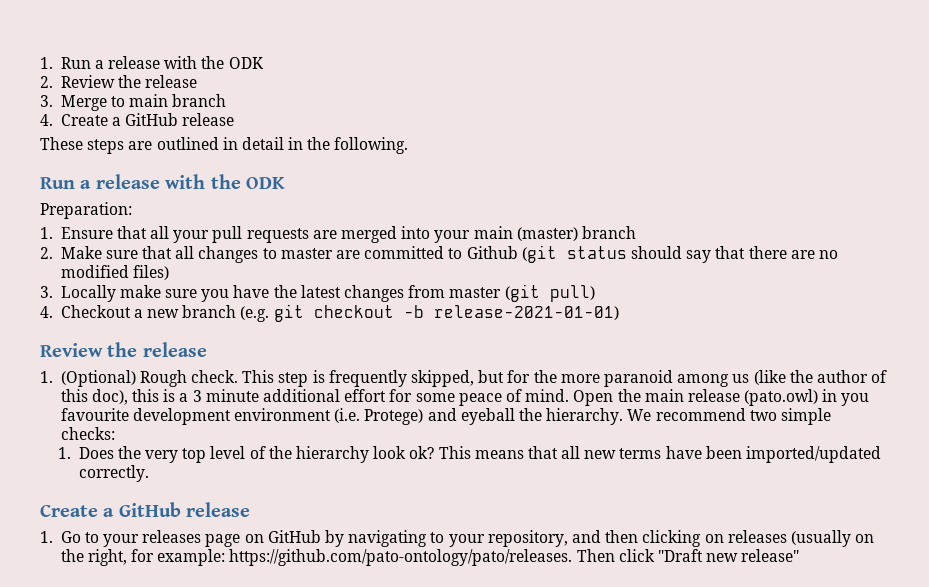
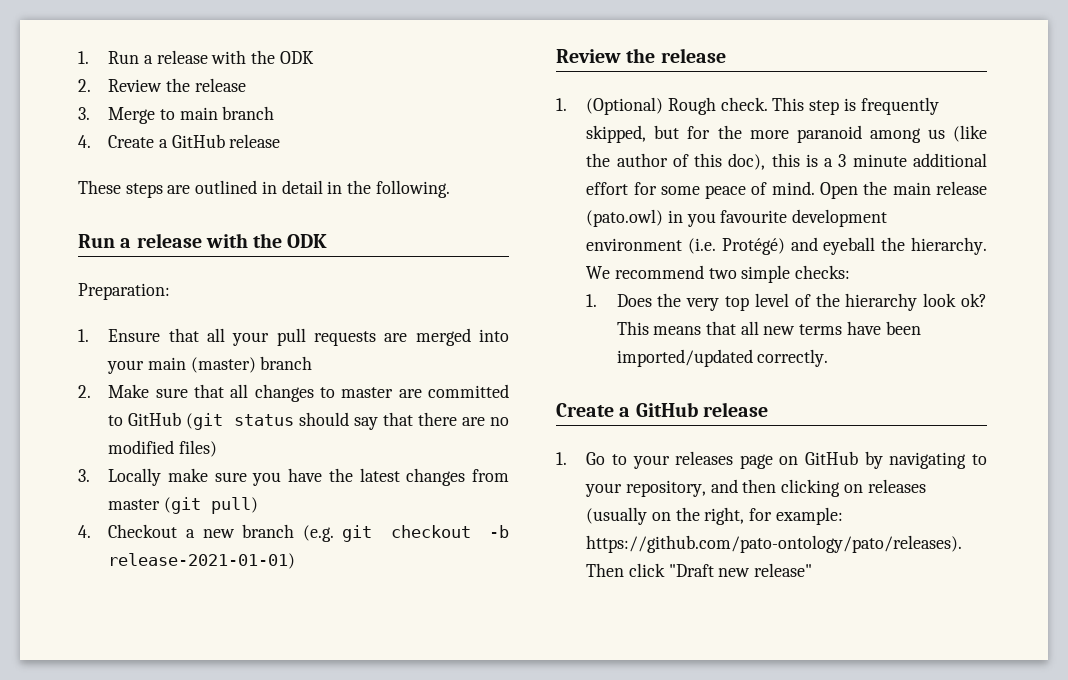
[466,246,518,259] Github -> [128,412,182,426] GitHub
[364,409,424,425] Protege) -> [721,238,785,255] Protégé)
[229,549,573,566] https://github.com/pato-ontology/pato/releases. -> [586,535,963,553] https://github.com/pato-ontology/pato/releases).

